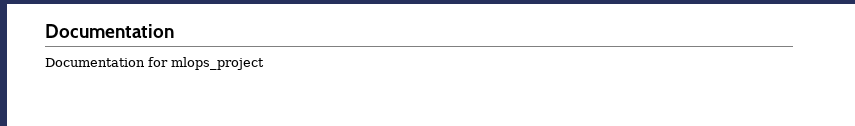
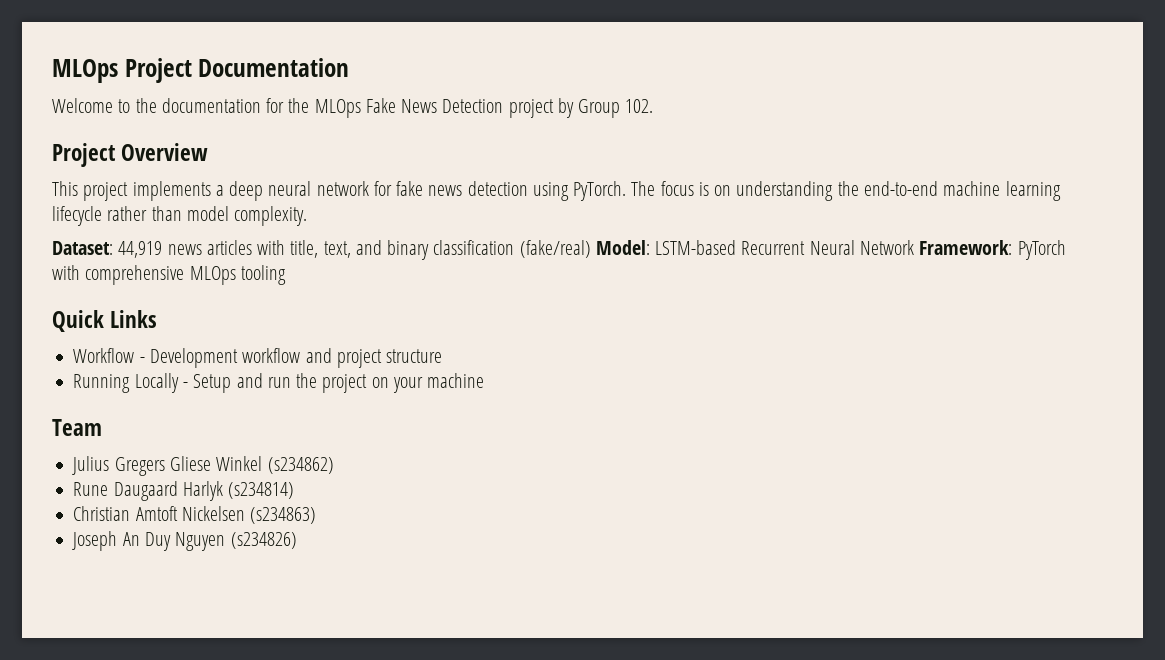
(45, 31) none -> [52,58,192,83] MLOps Project
[45,57,264,70] Documentation for mlops_project -> [52,98,654,118] [52,143,209,167] [52,181,1061,201] [52,206,308,226] [52,240,1067,260] [52,265,286,285] [52,310,158,332] [73,348,443,368] [73,373,485,393] [52,419,102,436] [72,456,334,476] [73,481,295,501] [73,506,317,524] [72,531,297,551] Welcome to the documentation for the MLOps Fake News Detection project by Group 102. // Project Overview // This project implements a deep neural network for fake news detection using PyTorch. The focus is on understanding the end-to-end machine learning lifecycle rather than model complexity. // Dataset: 44,919 news articles with title, text, and binary classification (fake/real) Model: LSTM-based Recurrent Neural Network Framework: PyTorch with comprehensive MLOps tooling // Quick Links // Workflow - Development workflow and project structure // Running Locally - Setup and run the project on your machine // Team // Julius Gregers Gliese Winkel (s234862) // Rune Daugaard Harlyk (s234814) // Christian Amtoft Nickelsen (s234863) // Joseph An Duy Nguyen (s234826)

